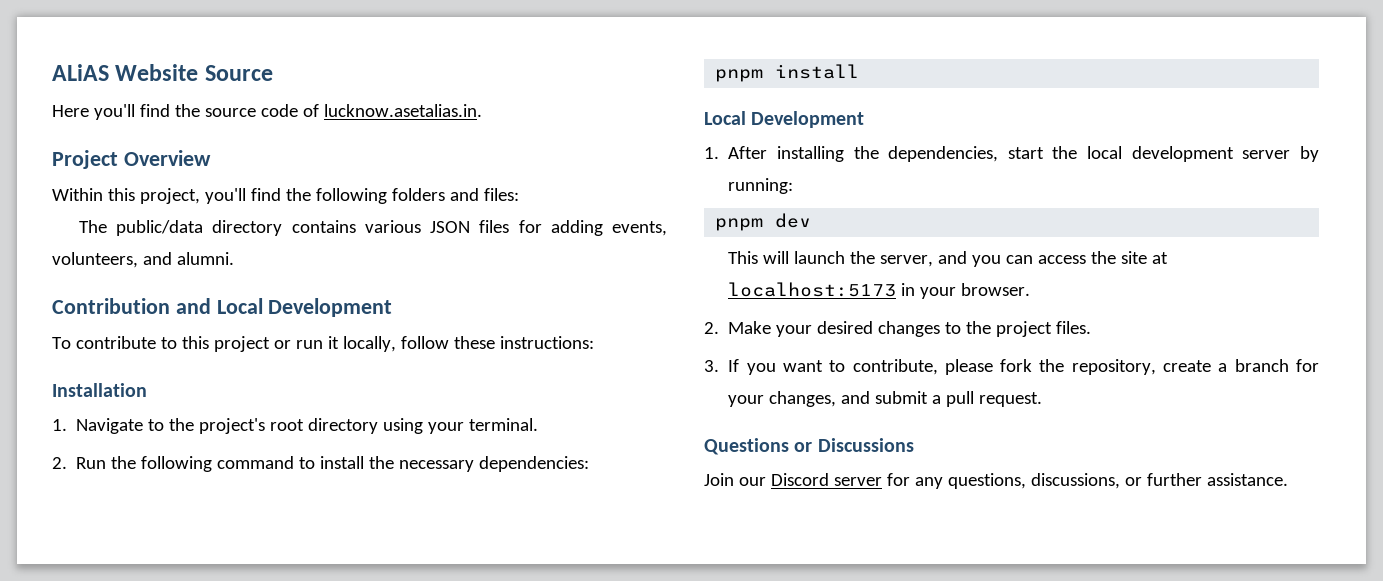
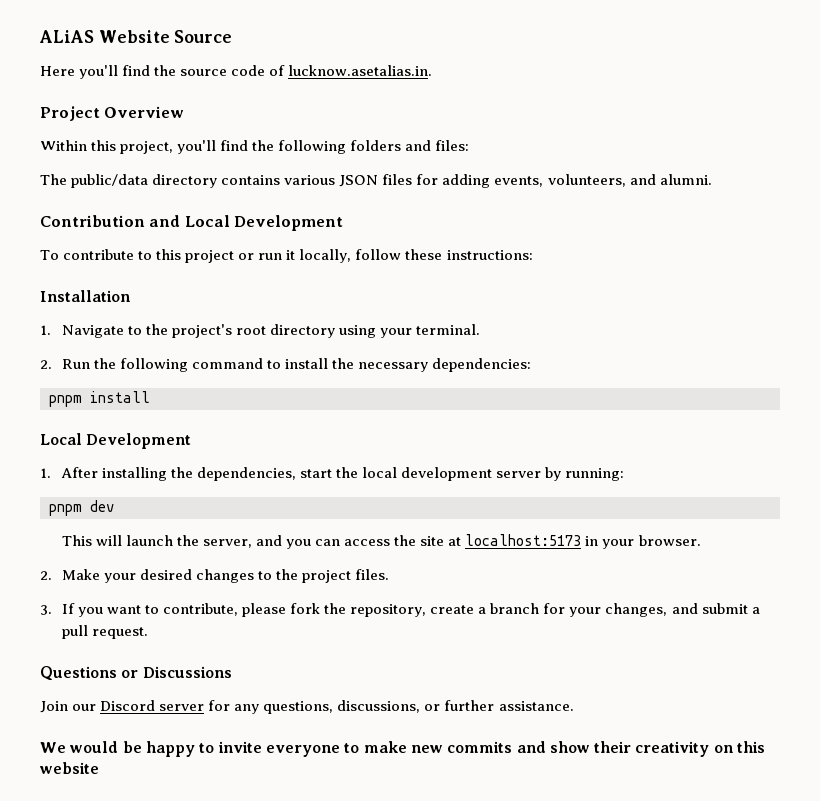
(1288, 479) none -> [40,741,766,757] [39,762,99,774] // We would be happy to invite everyone to make new commits and show their creativity on this website

